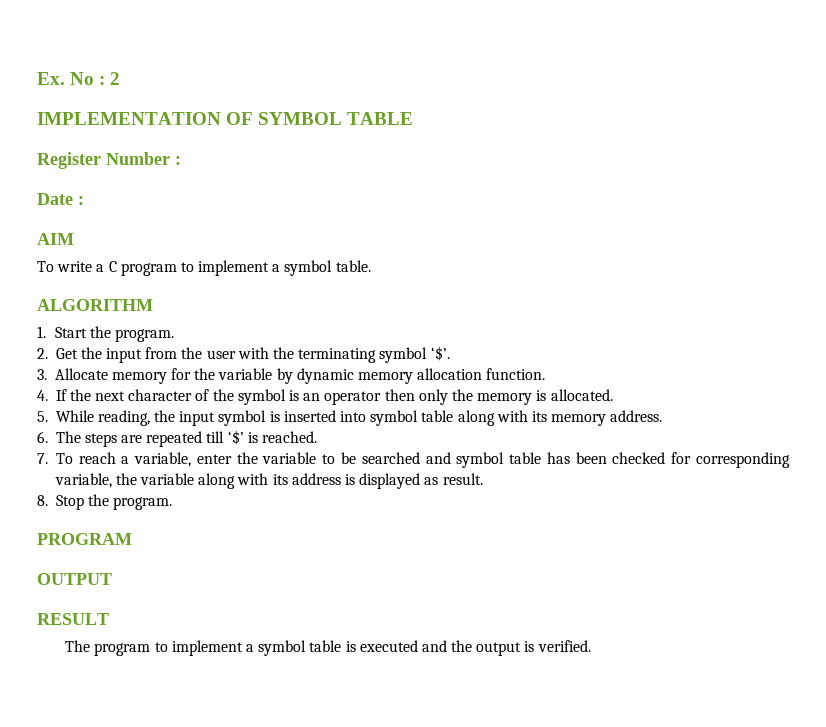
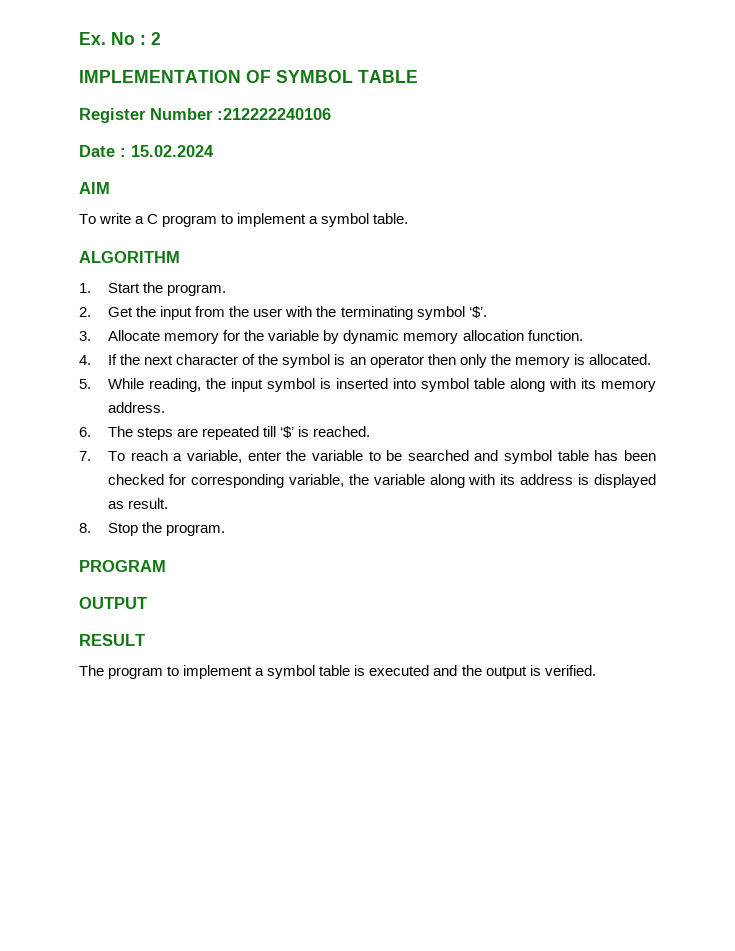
[175,156,181,165] : -> [217,108,331,120] :212222240106
(84, 200) none -> [131,145,214,157] 15.02.2024

